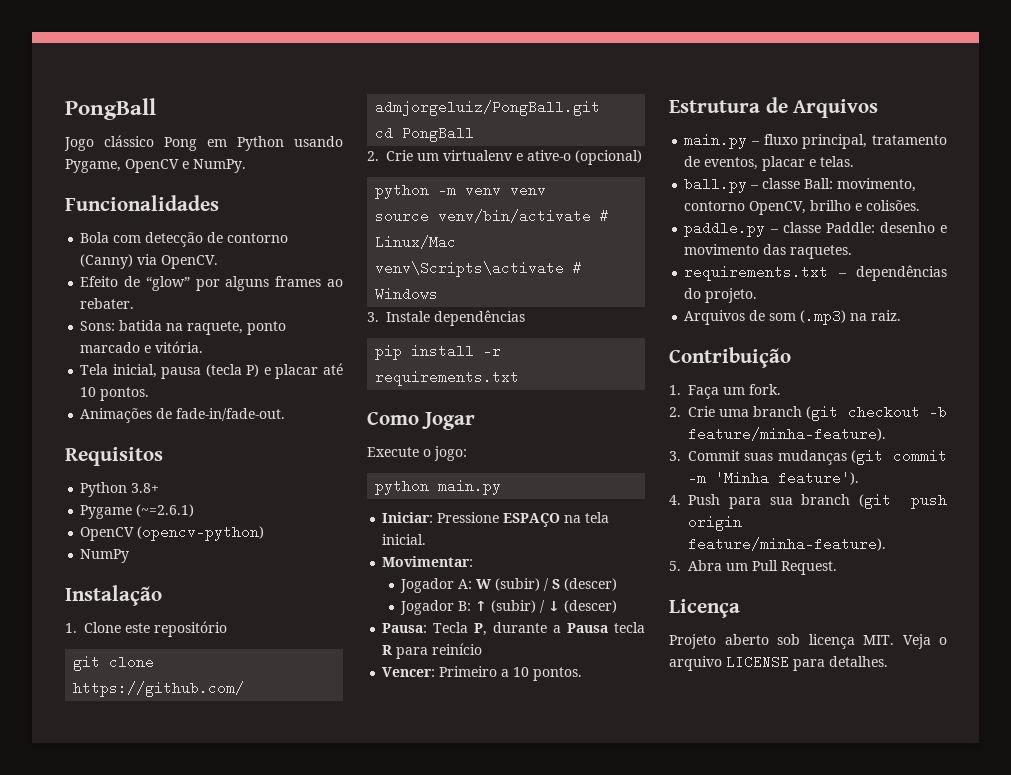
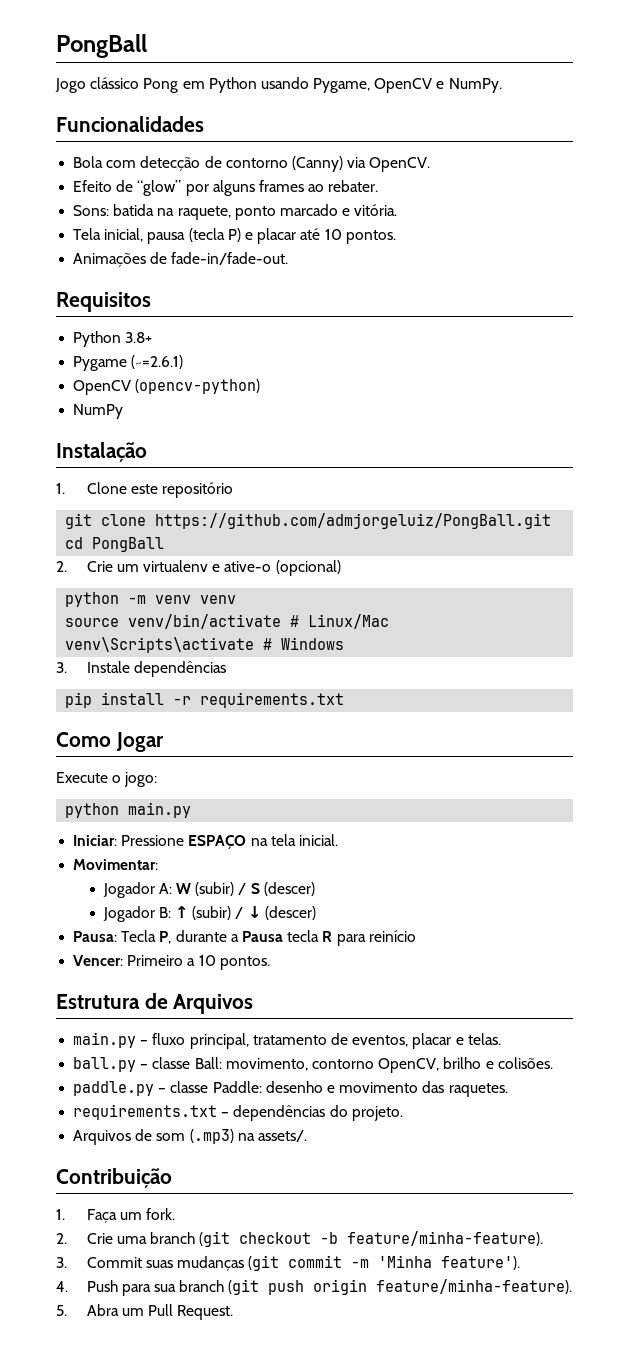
[871,310,902,321] raiz. -> [257,1130,307,1142] assets/.
[669,599,740,618] [669,634,947,649] [669,655,888,671] // Licença // Projeto aberto sob licença MIT. Veja o arquivo LICENSE para detalhes. -> (234, 1312) none

